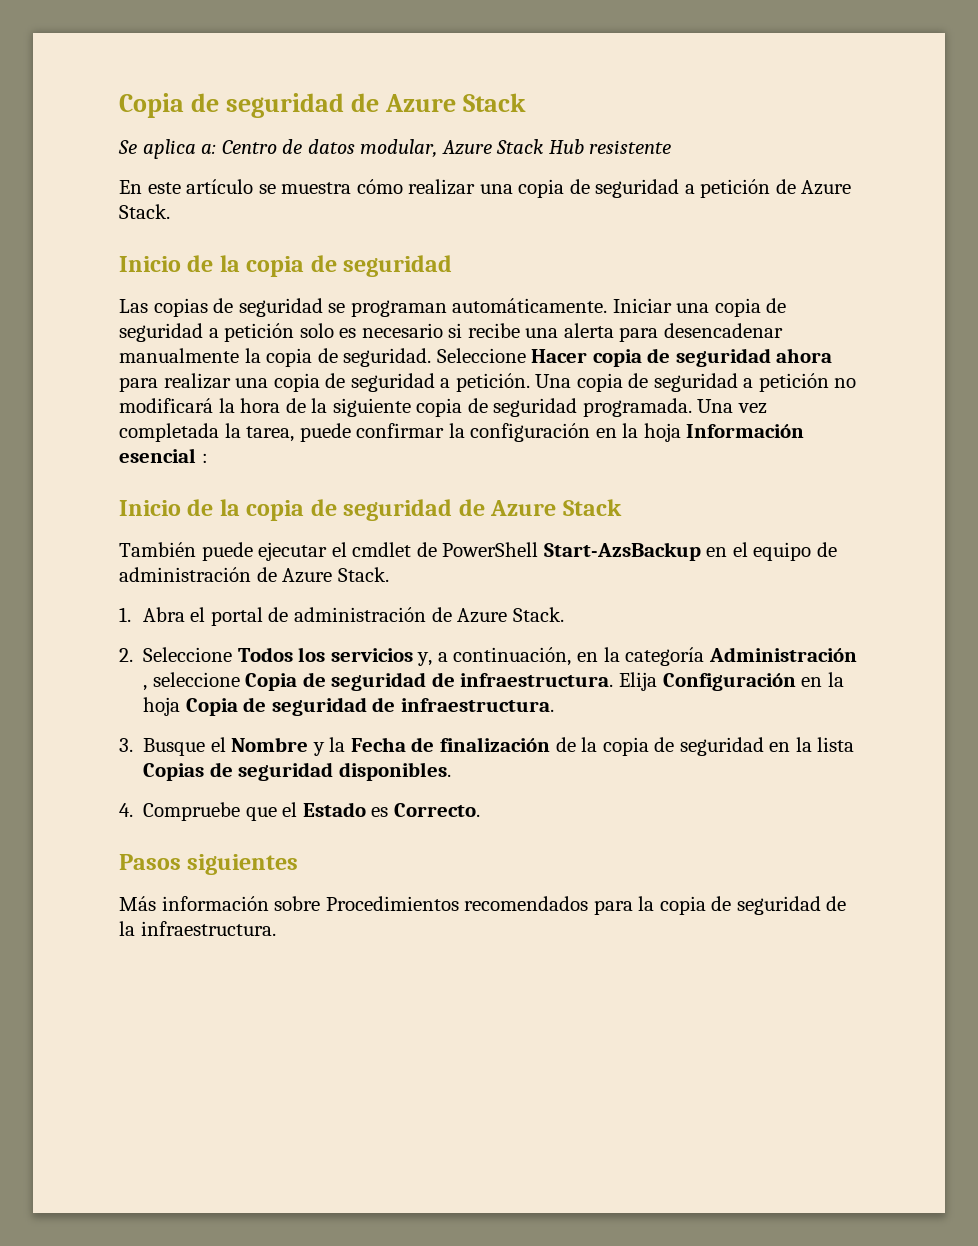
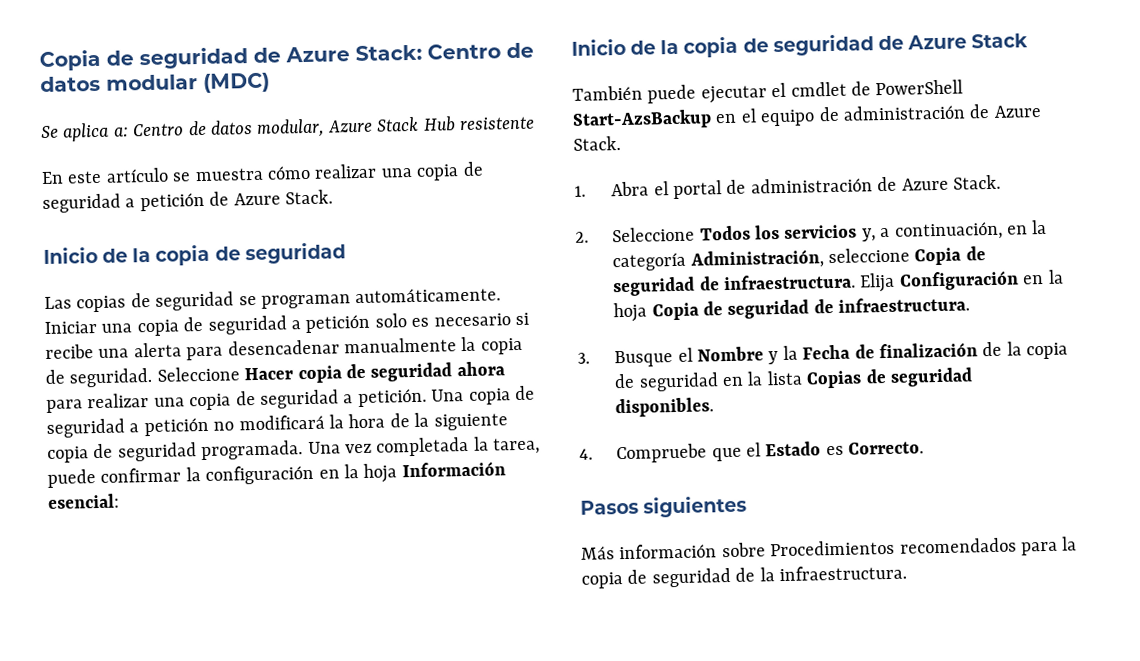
[463,93,527,112] Stack -> [355,42,534,62] [40,72,270,93] Stack: Centro de datos modular (MDC)
[119,448,208,463] esencial : -> [48,493,120,509] esencial:
[708,647,857,662] [143,685,148,691] Administración , -> [689,249,824,270] Administración,

